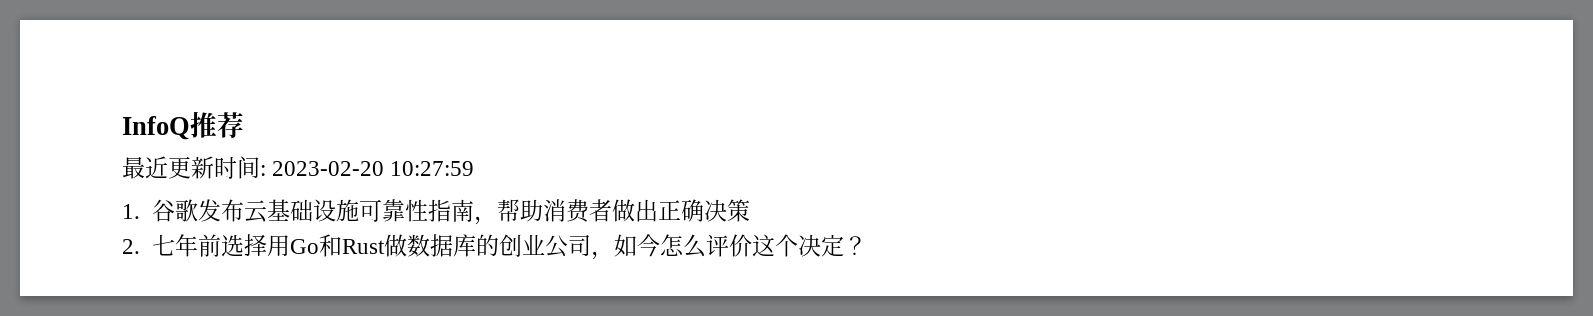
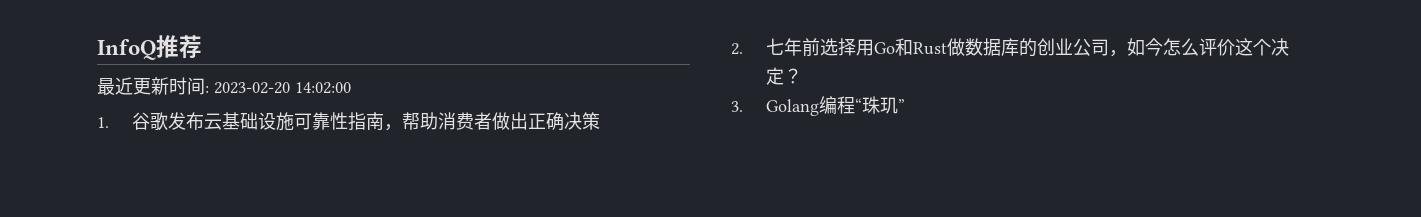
[390,161,475,176] 10:27:59 -> [295,82,351,94] 14:02:00
(867, 245) none -> [731,96,906,116] // 3. Golang编程“珠玑”

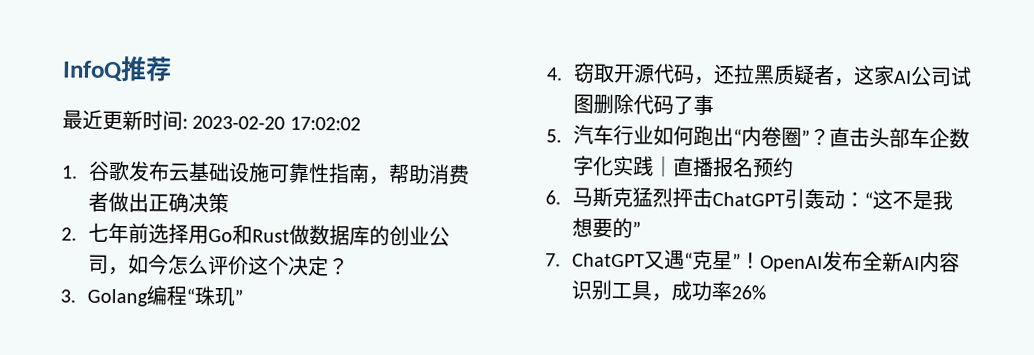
[295,82,351,94] 14:02:00 -> [289,116,361,131] 17:02:02
(906, 105) none -> [546,62,973,87] [573,93,715,115] [546,124,971,149] [573,155,795,178] [545,186,954,211] [572,217,642,239] [545,249,961,273] [571,279,767,302] // 4.窃取开源代码，还拉黑质疑者，这家AI公司试图删除代码了事 // 5.汽车行业如何跑出“内卷圈”？直击头部车企数字化实践｜直播报名预约 // 6.马斯克猛烈抨击ChatGPT引轰动：“这不是我想要的” // 7. ChatGPT又遇“克星”！OpenAI发布全新AI内容识别工具，成功率26%

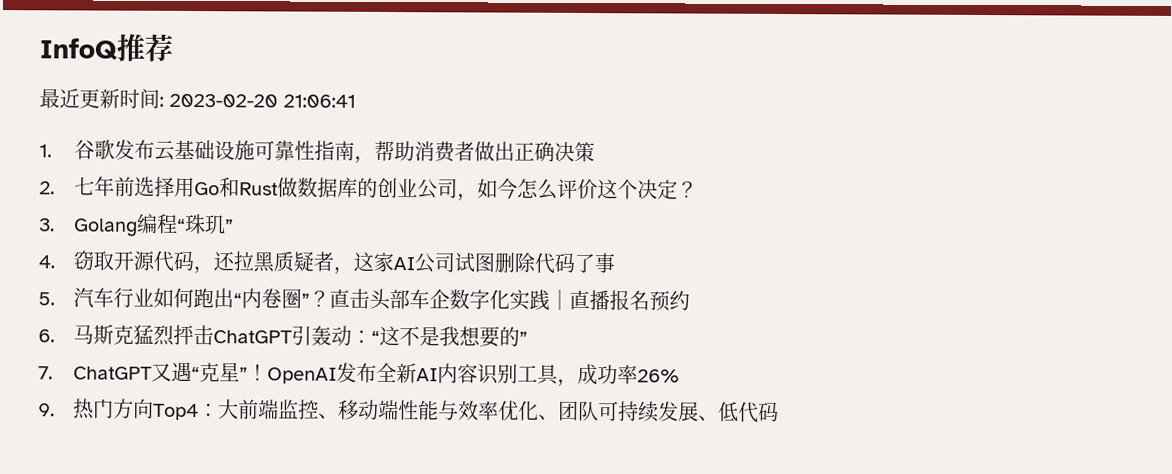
[289,116,361,131] 17:02:02 -> [283,94,356,108] 21:06:41
(767, 292) none -> [38,398,780,423] // 9.热门方向Top4：大前端监控、移动端性能与效率优化、团队可持续发展、低代码

